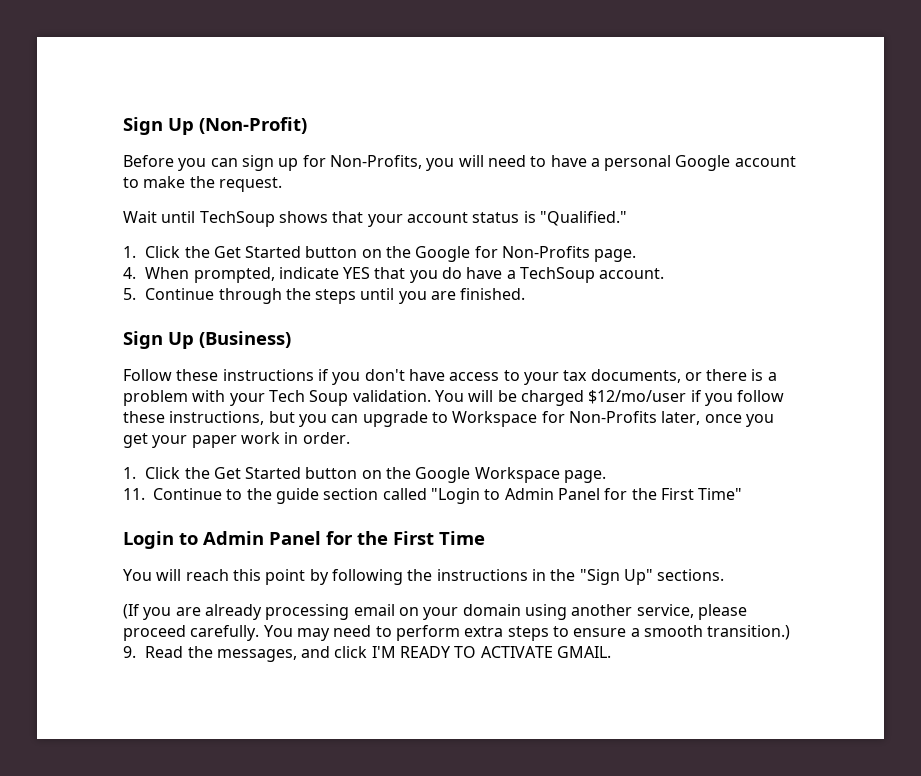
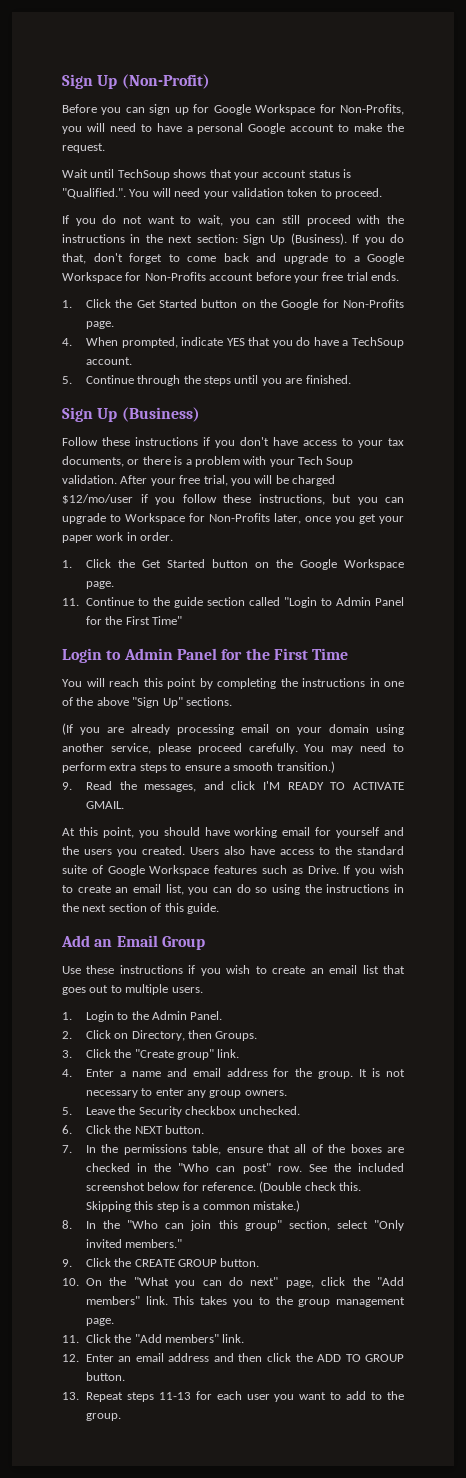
(326, 161) none -> [213,104,336,115] Google Workspace for
[539,211,627,226] "Qualified." -> [62,188,382,199] [62,215,404,226] [62,233,404,245] [62,253,404,264] [62,272,399,283] "Qualified.". You will need your validation token to proceed. // If you do not want to wait, you can still proceed with the instructions in the next section: Sign Up (Business). If you do that, don't forget to come back and upgrade to a Google Workspace for Non-Profits account before your free trial ends.
[434,390,464,402] You -> [120,475,251,486] After your free trial, you
[331,569,576,585] following the instructions in the -> [217,678,404,689] [62,697,129,706] completing the instructions in one of the above
(612, 652) none -> [62,827,404,838] [62,846,404,857] [62,865,405,876] [62,884,404,895] [62,903,219,914] [61,935,205,950] [62,965,406,976] [62,984,203,995] [62,1011,223,1022] [62,1030,258,1041] [62,1049,240,1060] [62,1068,406,1079] [85,1088,287,1098] [62,1106,301,1117] [62,1125,205,1134] [62,1144,404,1155] [85,1163,404,1174] [85,1181,362,1193] [85,1200,301,1212] [62,1220,404,1231] [85,1239,183,1248] [62,1258,260,1267] [62,1277,404,1288] [85,1296,405,1307] [85,1318,114,1326] [62,1334,245,1343] [62,1353,404,1362] [85,1372,125,1381] [62,1391,405,1402] [85,1413,121,1421] // At this point, you should have working email for yourself and the users you created. Users also have access to the standard suite of Google Workspace features such as Drive. If you wish to create an email list, you can do so using the instructions in the next section of this guide. // Add an Email Group // Use these instructions if you wish to create an email list that goes out to multiple users. // 1. Login to the Admin Panel. // 2. Click on Directory, then Groups. // 3. Click the "Create group" link. // 4. Enter a name and email address for the group. It is not necessary to enter any group owners. // 5. Leave the Security checkbox unchecked. // 6. Click the NEXT button. // 7. In the permissions table, ensure that all of the boxes are checked in the "Who can post" row. See the included screenshot below for reference. (Double check this. Skipping this step is a common mistake.) // 8. In the "Who can join this group" section, select "Only invited members." // 9. Click the CREATE GROUP button. // 10. On the "What you can do next" page, click the "Add members" link. This takes you to the group management page. // 11. Click the "Add members" link. // 12. Enter an email address and then click the ADD TO GROUP button. // 13. Repeat steps 11-13 for each user you want to add to the group.

